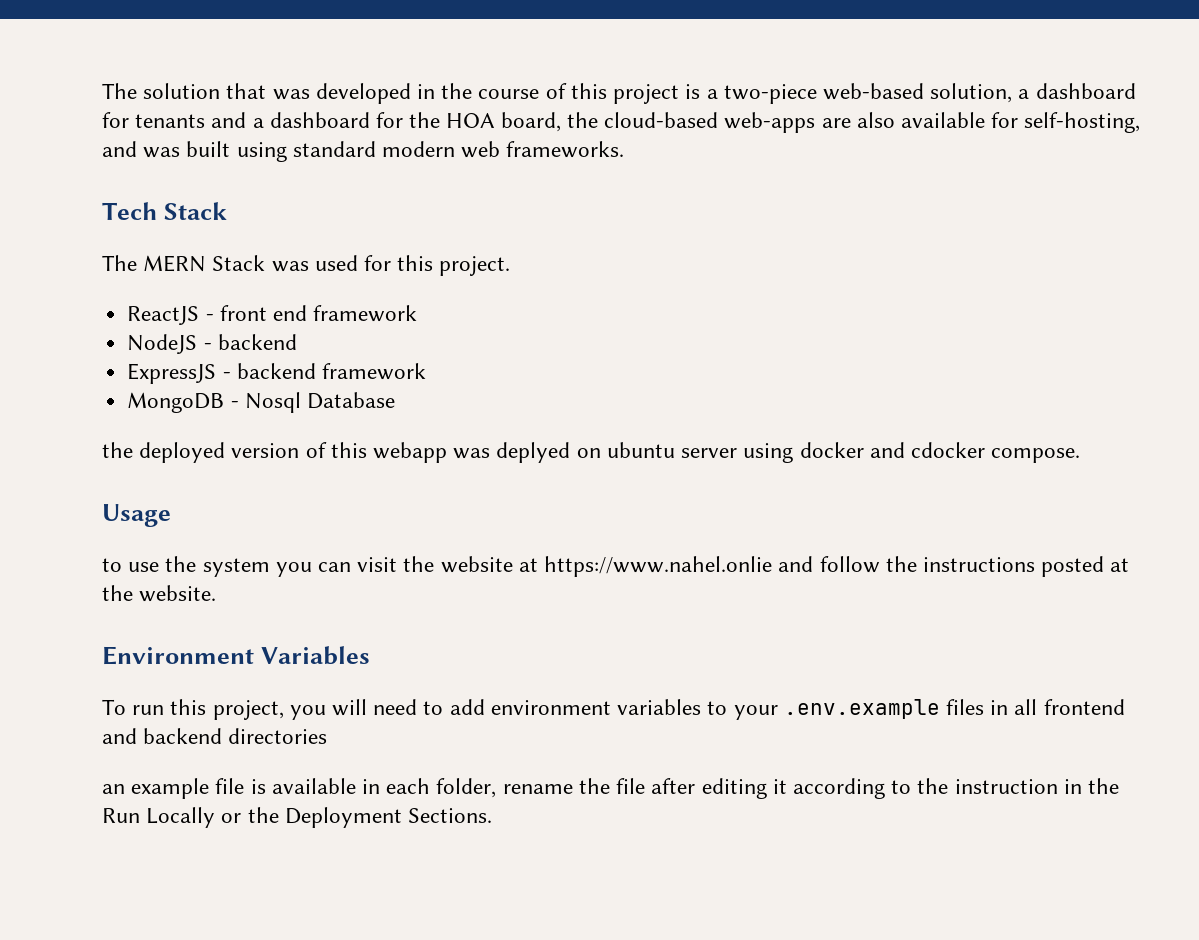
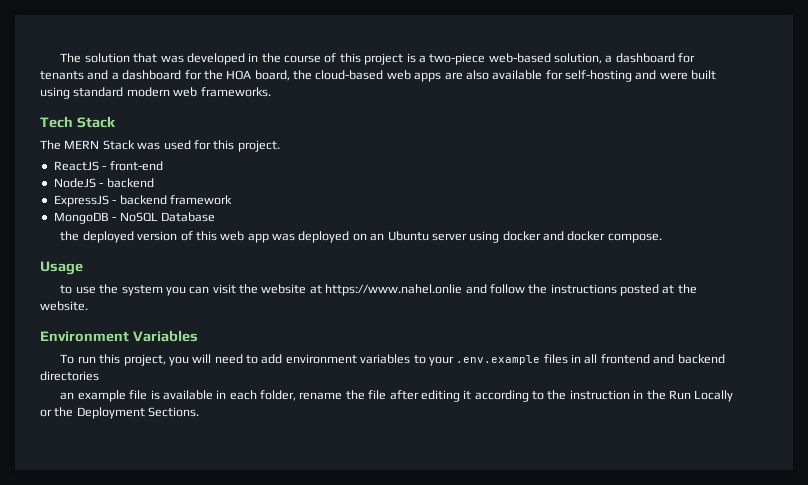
[724,112,816,133] web-apps -> [386,70,442,82] web apps
[1024,112,1141,133] [102,141,181,158] self-hosting, and was -> [565,70,688,82] self-hosting and were
[219,305,418,322] front end framework -> [109,161,163,171] front-end
[244,392,301,413] Nosql -> [119,212,158,222] NoSQL
[373,442,675,463] webapp was deplyed on ubuntu -> [220,231,429,243] web app was deployed on an Ubuntu
[910,442,985,458] cdocker -> [567,231,606,241] docker

